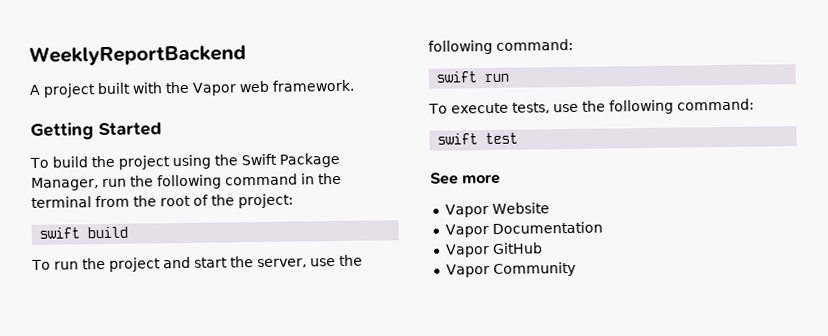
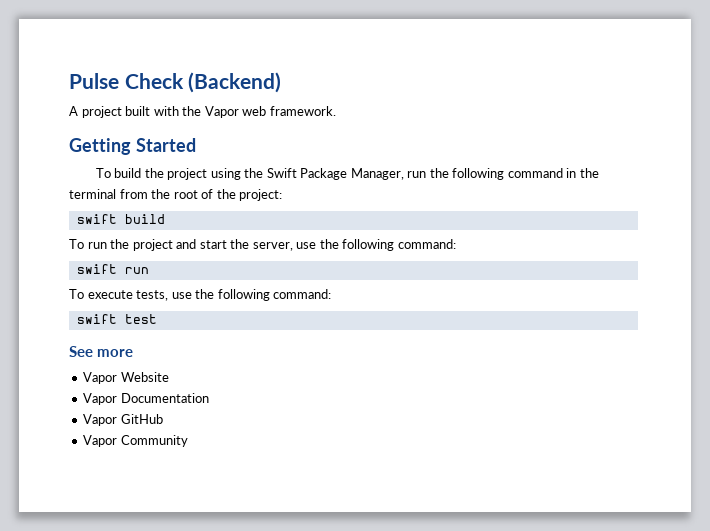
[29,44,246,66] WeeklyReportBackend -> [69,72,282,93] Pulse Check (Backend)

